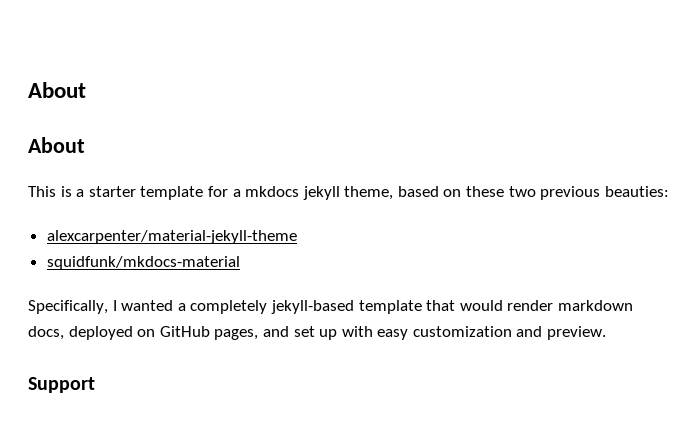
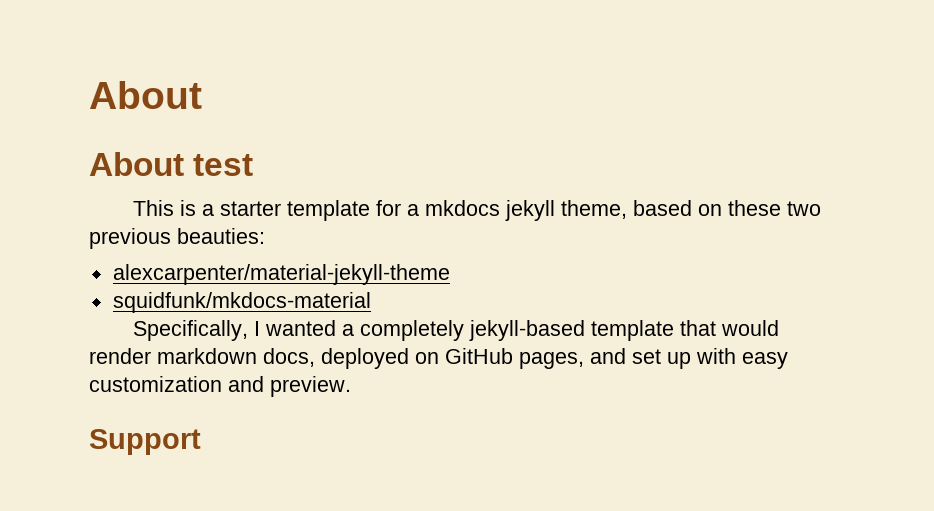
(85, 145) none -> [193,154,254,176] test

